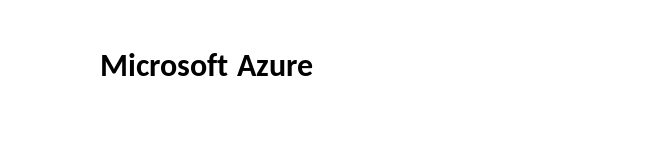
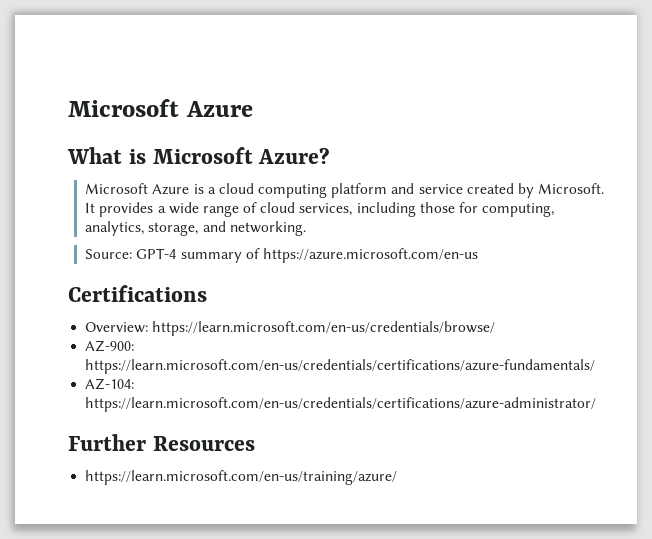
[100,53,313,76] Microsoft Azure -> [68,99,253,117] [67,147,331,164] [85,183,605,198] [85,202,555,217] [85,221,306,236] [85,248,478,263] [68,285,207,302] [85,321,496,336] [85,340,135,352] [85,359,596,374] [85,378,135,390] [85,397,597,412] [68,434,255,451] [85,470,398,485] Microsoft Azure // What is Microsoft Azure? // Microsoft Azure is a cloud computing platform and service created by Microsoft. It provides a wide range of cloud services, including those for computing, analytics, storage, and networking. // Source: GPT-4 summary of https://azure.microsoft.com/en-us // Certifications // Overview: https://learn.microsoft.com/en-us/credentials/browse/ // AZ-900: https://learn.microsoft.com/en-us/credentials/certifications/azure-fundamentals/ // AZ-104: https://learn.microsoft.com/en-us/credentials/certifications/azure-administrator/ // Further Resources // https://learn.microsoft.com/en-us/training/azure/

